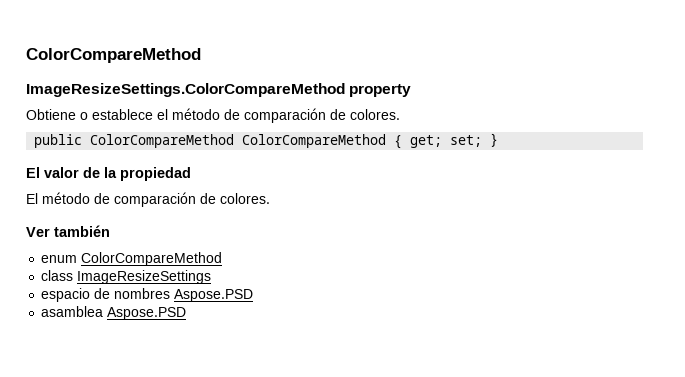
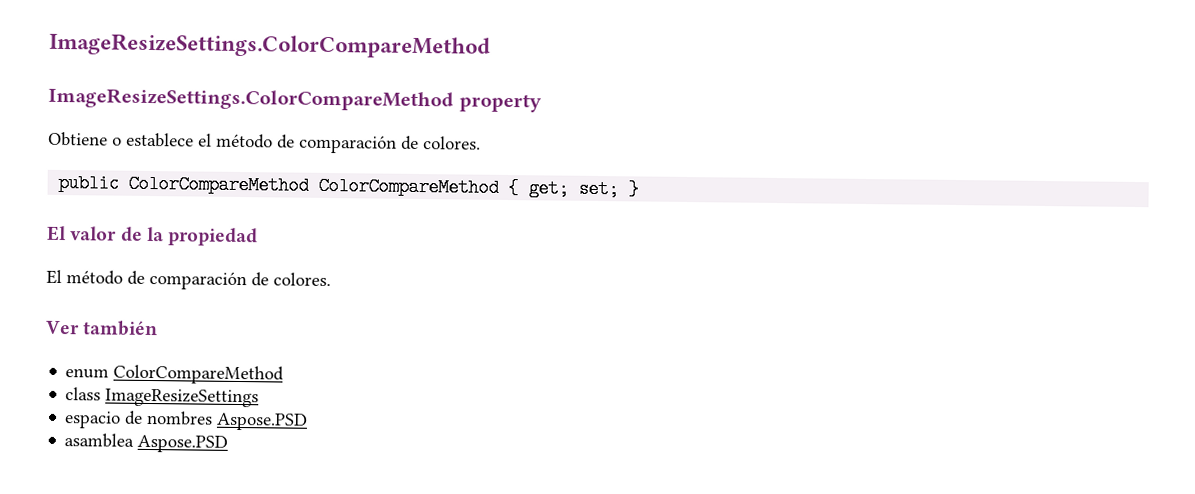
[26,48,201,63] ColorCompareMethod -> [49,32,491,59] ImageResizeSettings.ColorCompareMethod

